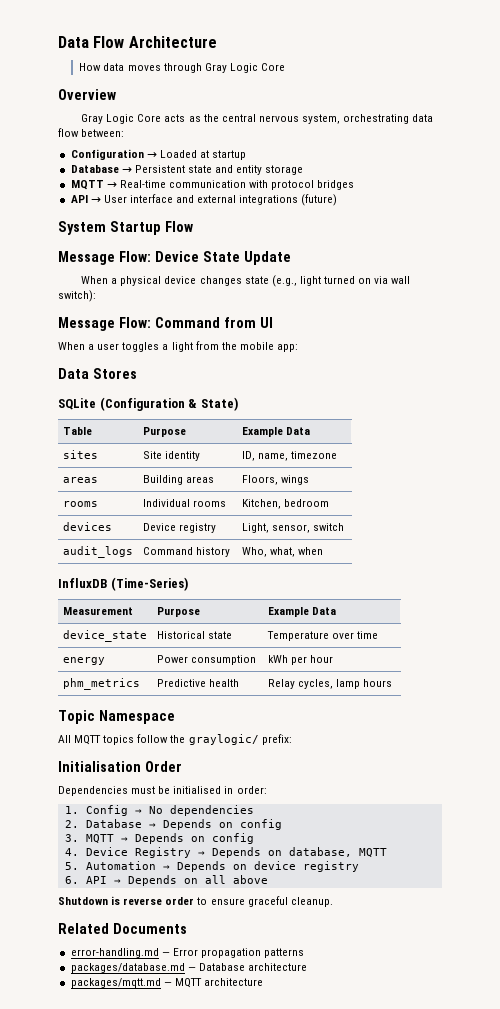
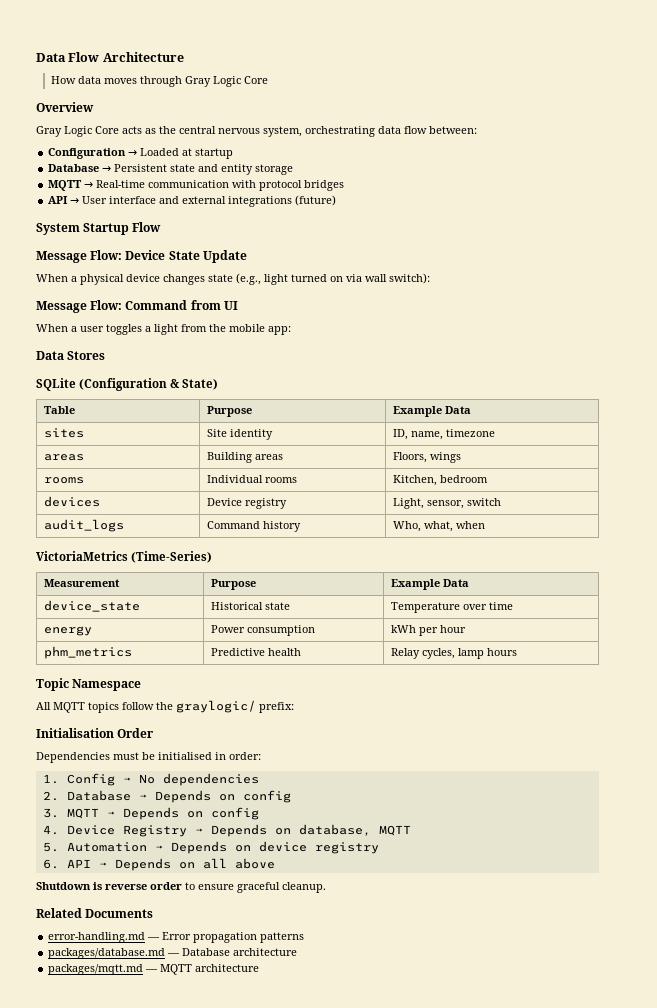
[58,578,107,588] InfluxDB -> [36,551,128,561] VictoriaMetrics

